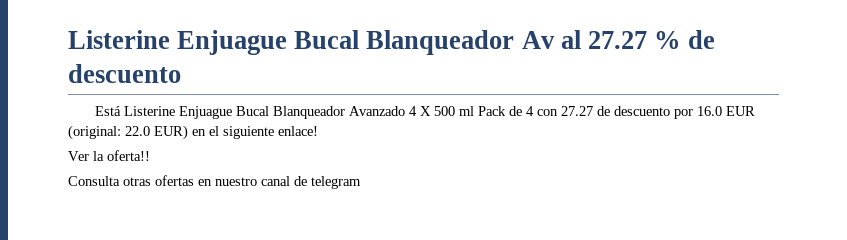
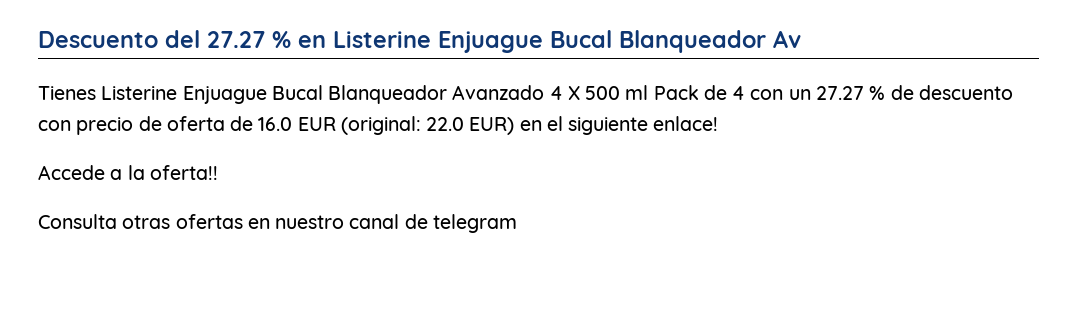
(68, 39) none -> [38,30,326,48] Descuento del 27.27 % en
[560,30,716,49] [68,64,181,83] [94,106,121,116] al 27.27 % de descuento // Está -> [38,86,96,100] // Tienes
[560,106,693,119] 27.27 de descuento por -> [788,85,1013,100] [38,116,254,135] un 27.27 % de descuento con precio de oferta de
[68,151,89,161] Ver -> [38,165,123,180] Accede a

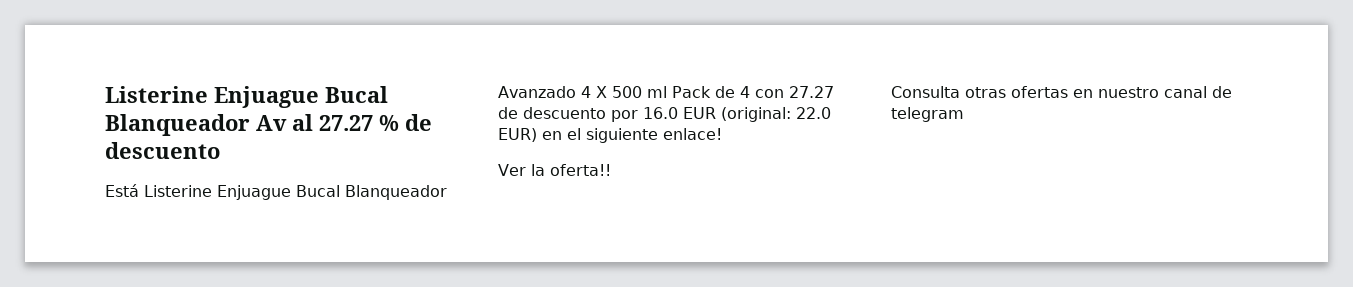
[38,30,326,48] Descuento del 27.27 % en -> (105, 94) none
[38,86,96,100] // Tienes -> [292,114,432,131] [105,142,220,159] [105,184,139,197] al 27.27 % de descuento // Está
[788,85,1013,100] [38,116,254,135] un 27.27 % de descuento con precio de oferta de -> [788,86,834,98] [498,107,638,122] 27.27 de descuento por
[38,165,123,180] Accede a -> [498,164,526,176] Ver

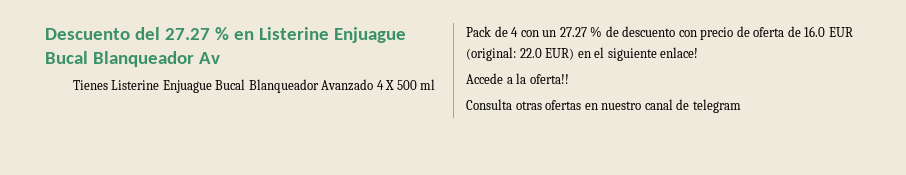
(105, 94) none -> [45,27,254,40] Descuento del 27.27 % en
[292,114,432,131] [105,142,220,159] [105,184,139,197] al 27.27 % de descuento // Está -> [72,80,108,90] // Tienes
[788,86,834,98] [498,107,638,122] 27.27 de descuento por -> [542,26,801,40] un 27.27 % de descuento con precio de oferta de
[498,164,526,176] Ver -> [466,73,513,84] Accede a

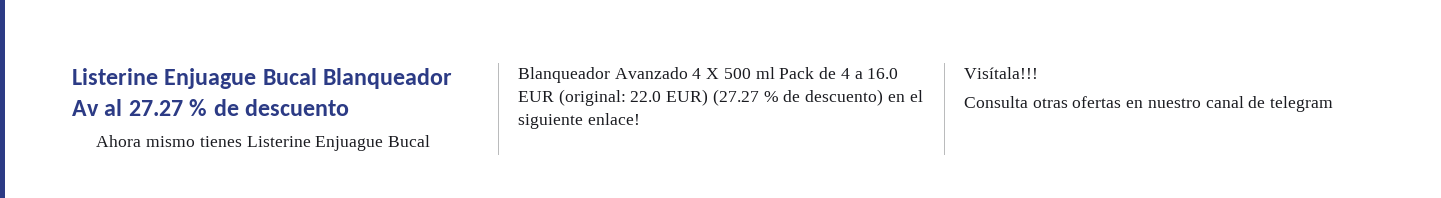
[45,27,254,40] Descuento del 27.27 % en -> (72, 76) none
[72,80,108,90] // Tienes -> [104,99,350,116] [96,135,242,147] al 27.27 % de descuento // Ahora mismo tienes
[520,26,801,40] con un 27.27 % de descuento con precio de oferta de -> [854,71,863,79] a
(575, 54) none -> [712,89,884,106] (27.27 % de descuento)
[466,73,569,84] Accede a la oferta!! -> [964,67,1038,79] Visítala!!!

